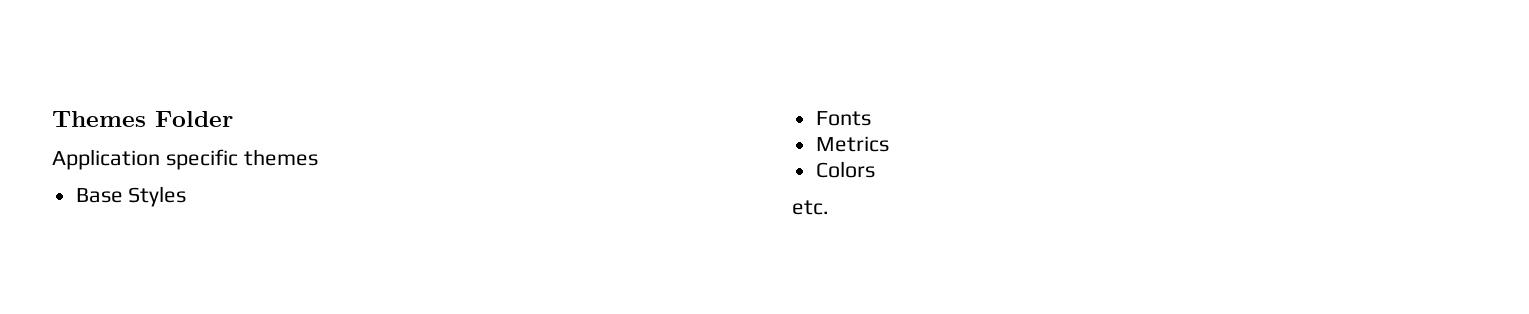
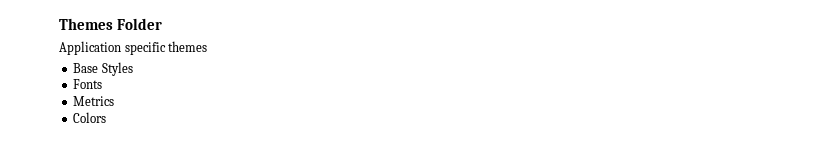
[792,200,829,215] // etc. -> (107, 117) none

